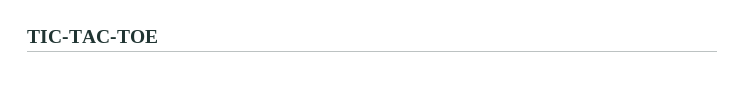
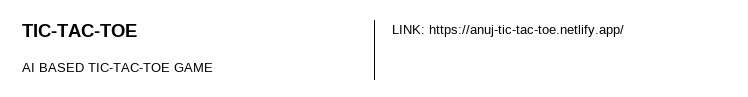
[27,30,158,43] TIC-TAC-TOE -> [22,24,137,37] [22,63,213,72] [392,25,624,37] TIC-TAC-TOE // AI BASED TIC-TAC-TOE GAME // LINK: https://anuj-tic-tac-toe.netlify.app/

